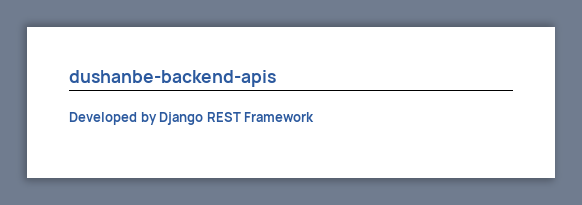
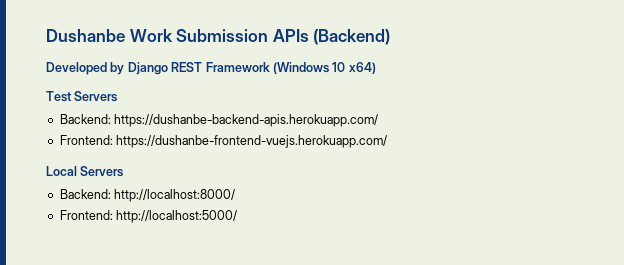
[69,70,276,87] dushanbe-backend-apis -> [46,29,391,45] Dushanbe Work Submission APIs (Backend)
(315, 117) none -> [272,62,376,74] [46,91,118,102] [59,114,379,127] [59,135,388,148] [46,166,124,177] [59,189,236,202] [59,210,238,223] (Windows 10 x64) // Test Servers // Backend: https://dushanbe-backend-apis.herokuapp.com/ // Frontend: https://dushanbe-frontend-vuejs.herokuapp.com/ // Local Servers // Backend: http://localhost:8000/ // Frontend: http://localhost:5000/

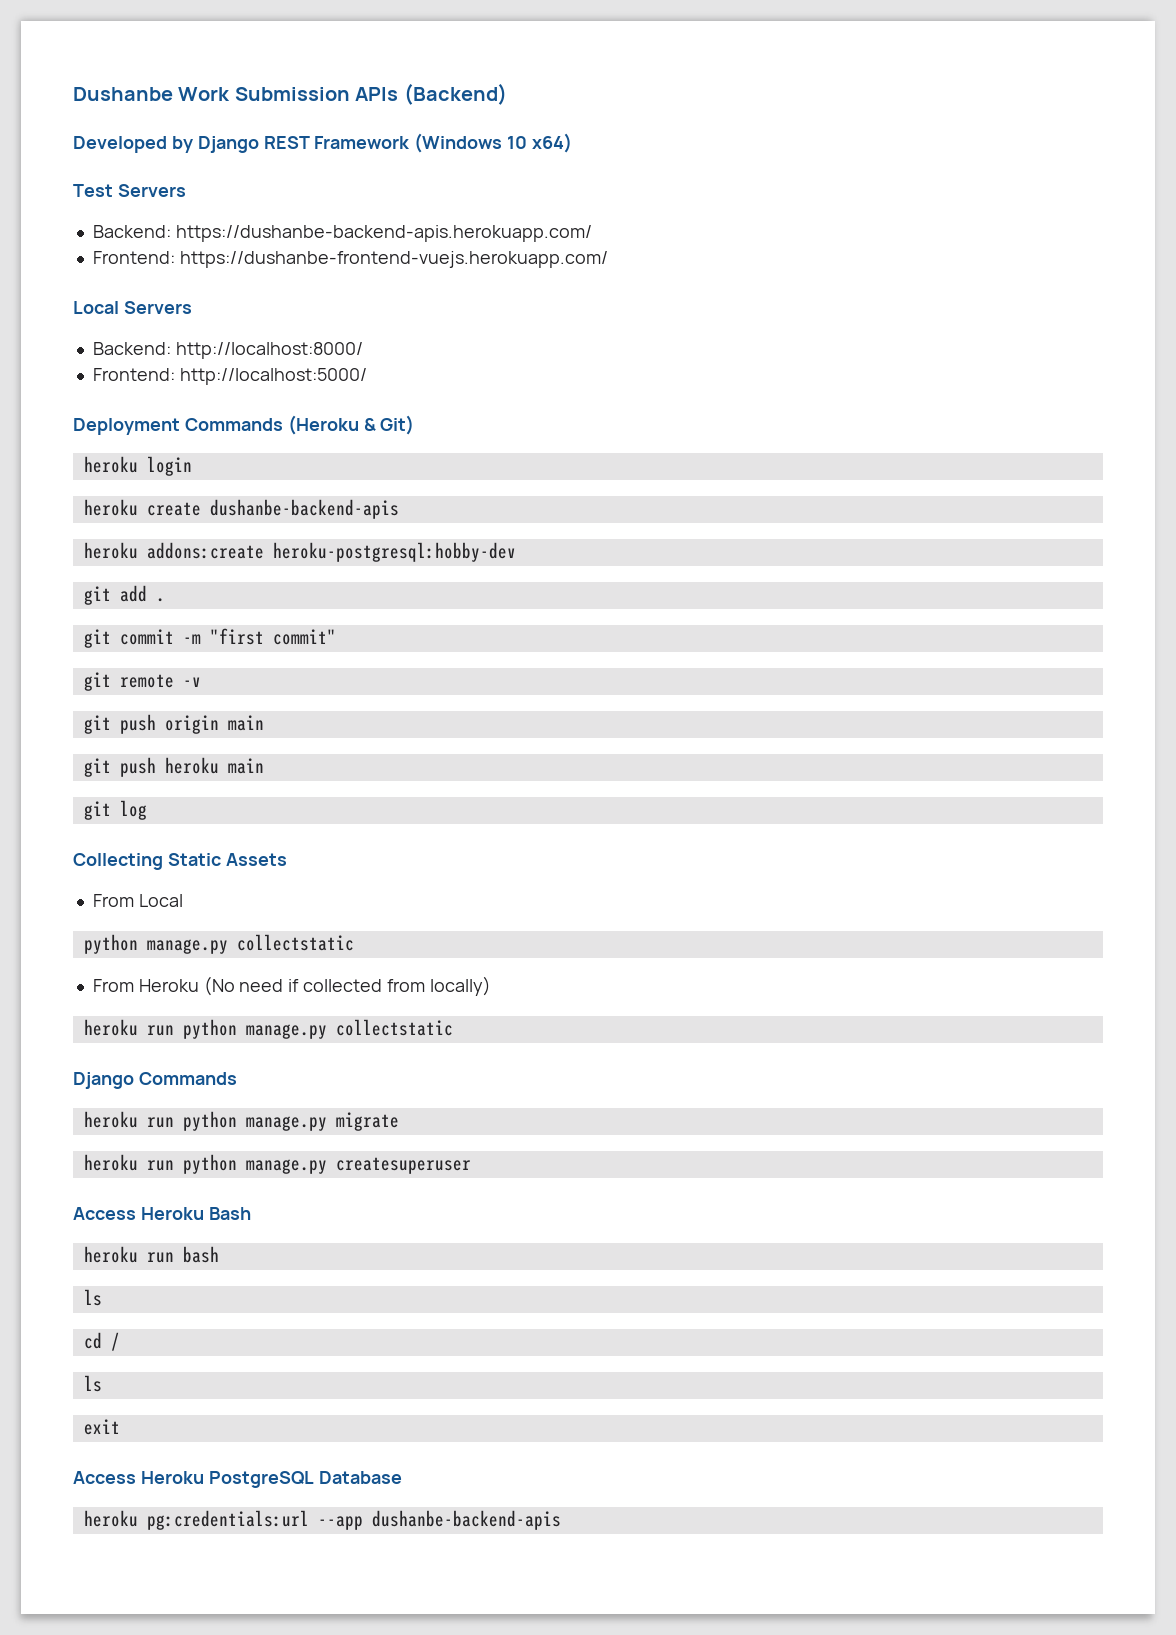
(238, 216) none -> [73,415,415,435] [83,456,192,476] [83,499,399,519] [83,542,516,562] [83,585,165,605] [83,628,336,648] [83,672,201,691] [83,714,264,734] [83,757,264,777] [83,800,147,820] [73,853,287,870] [92,894,183,907] [83,934,354,954] [92,976,491,996] [83,1019,453,1039] [73,1072,237,1089] [83,1111,399,1131] [83,1154,471,1174] [73,1207,251,1220] [83,1246,219,1263] [83,1289,102,1306] [83,1332,120,1351] [83,1375,102,1392] [83,1419,120,1435] [73,1471,402,1488] [83,1510,561,1530] // Deployment Commands (Heroku & Git) // heroku login // heroku create dushanbe-backend-apis // heroku addons:create heroku-postgresql:hobby-dev // git add . // git commit -m "first commit" // git remote -v // git push origin main // git push heroku main // git log // Collecting Static Assets // From Local // python manage.py collectstatic // From Heroku (No need if collected from locally) // heroku run python manage.py collectstatic // Django Commands // heroku run python manage.py migrate // heroku run python manage.py createsuperuser // Access Heroku Bash // heroku run bash // ls // cd / // ls // exit // Access Heroku PostgreSQL Database // heroku pg:credentials:url --app dushanbe-backend-apis

